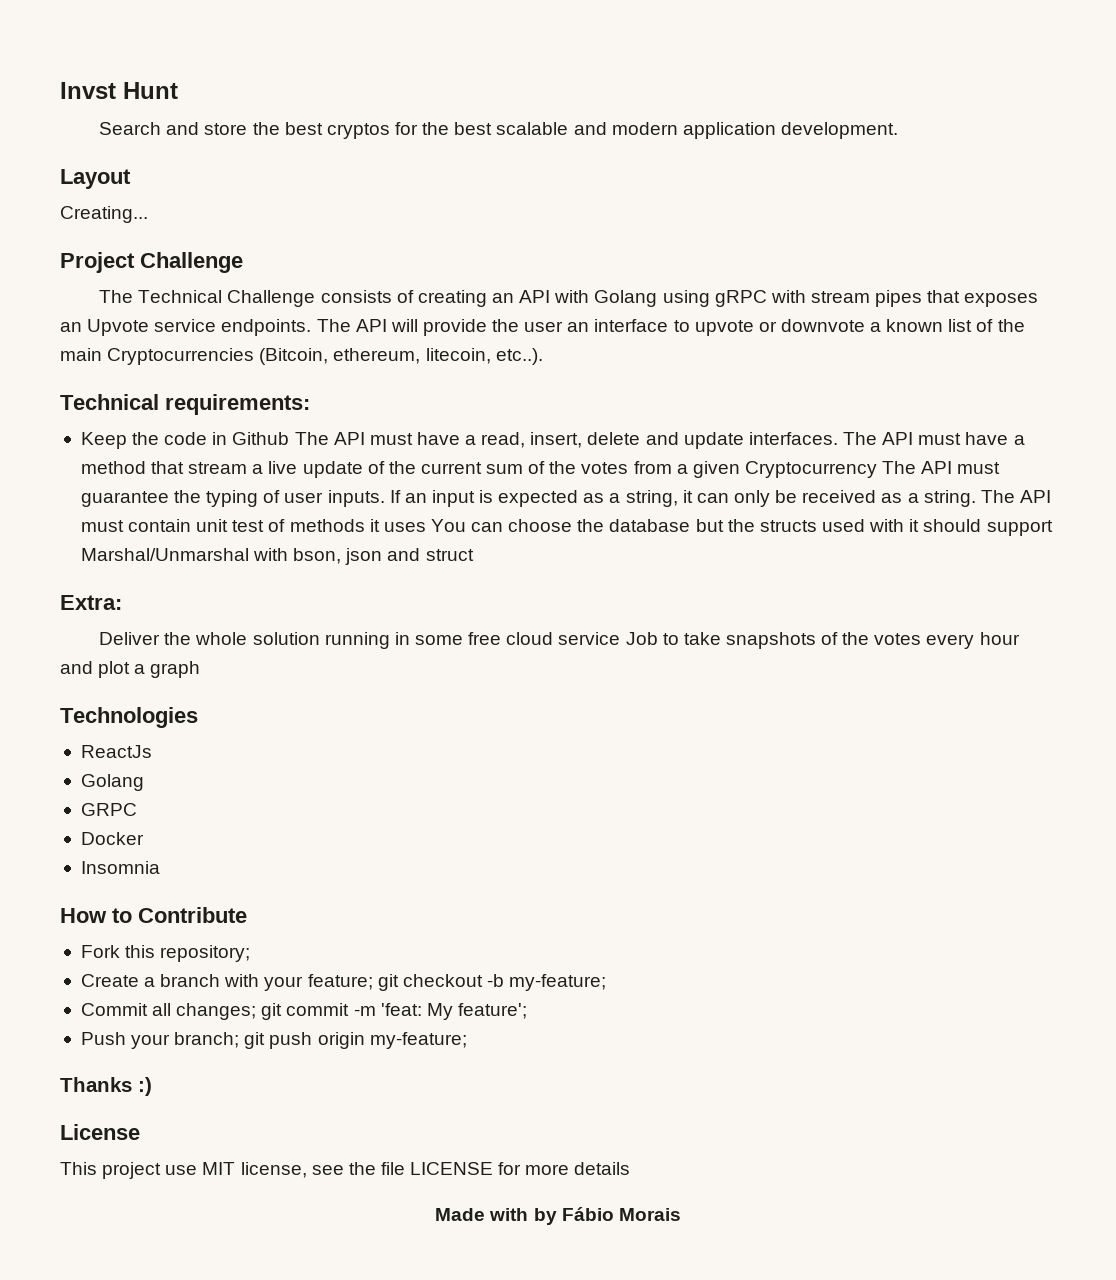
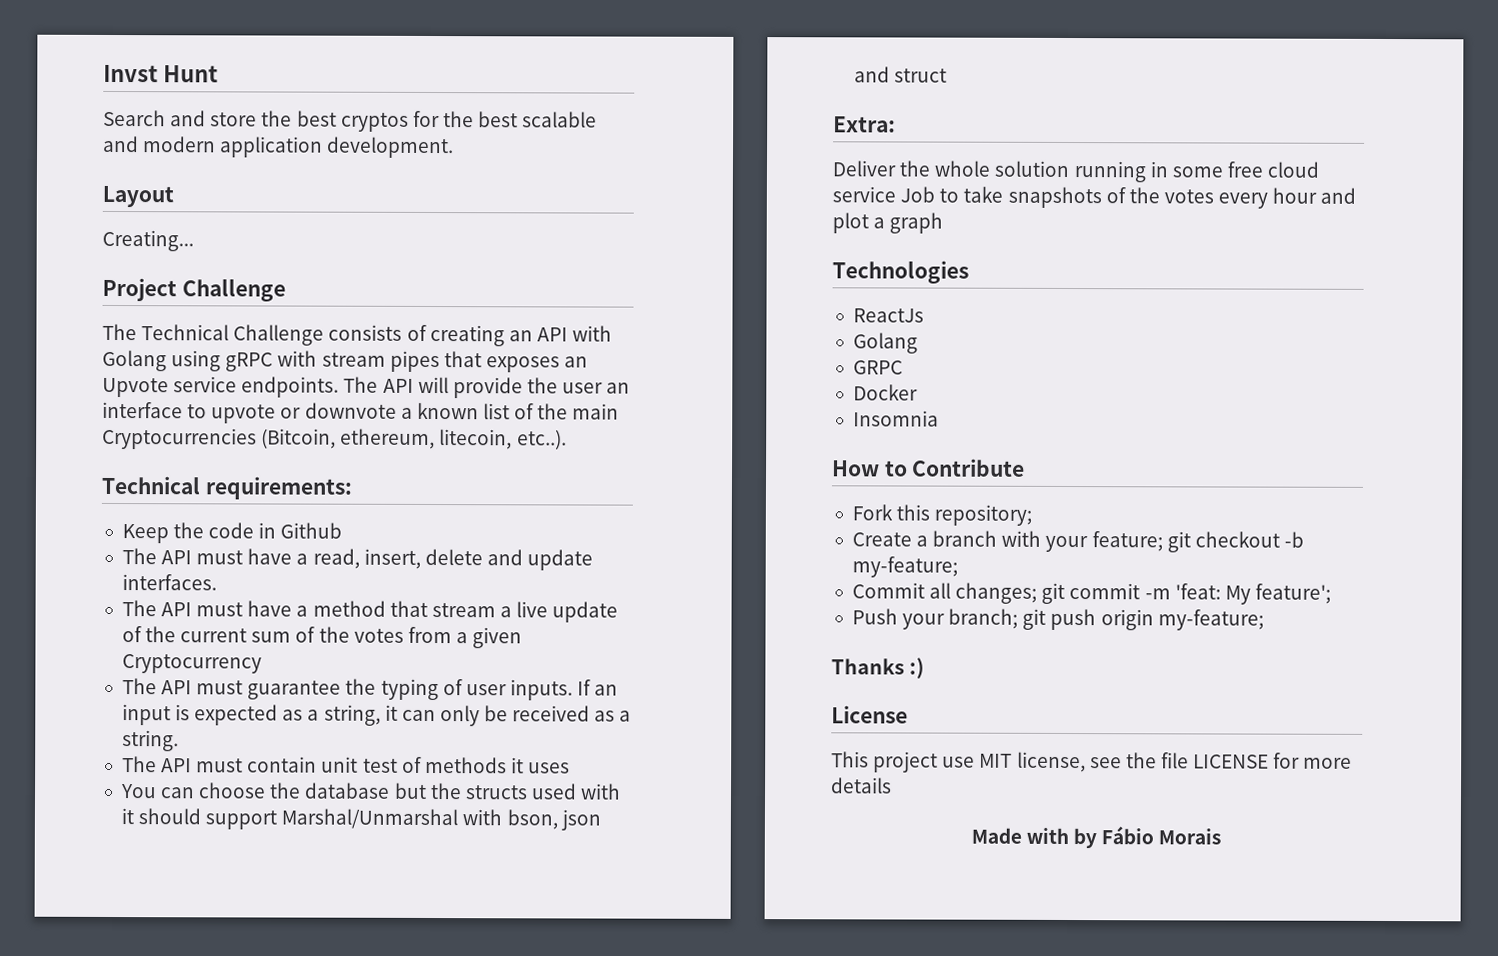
(290, 438) none -> (343, 530) //
(838, 438) none -> (217, 582) //
(877, 469) none -> (262, 664) //
(976, 498) none -> (179, 741) //
(426, 527) none -> (571, 768) //

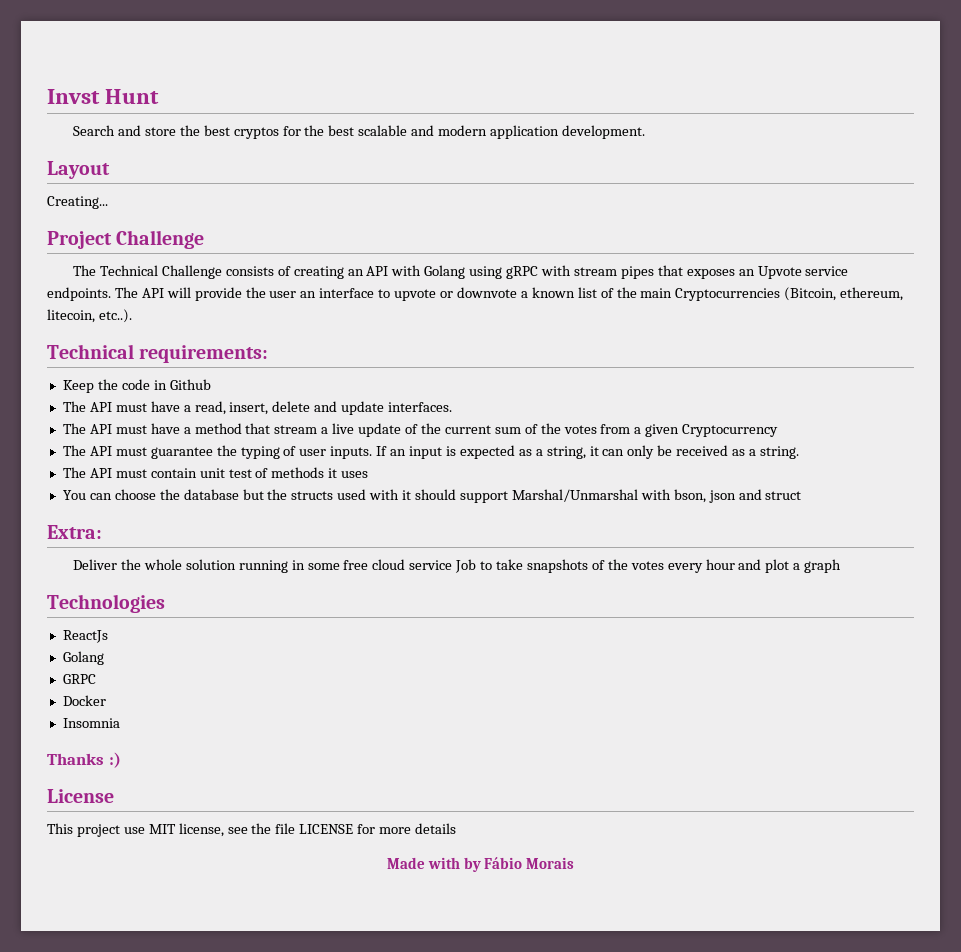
[832,458,1026,477] [851,504,1033,526] [851,530,1304,553] [851,556,958,578] [851,582,1331,605] [851,608,1264,631] // How to Contribute // Fork this repository; // Create a branch with your feature; git checkout -b my-feature; // Commit all changes; git commit -m 'feat: My feature'; // Push your branch; git push origin my-feature; -> (120, 723) none

